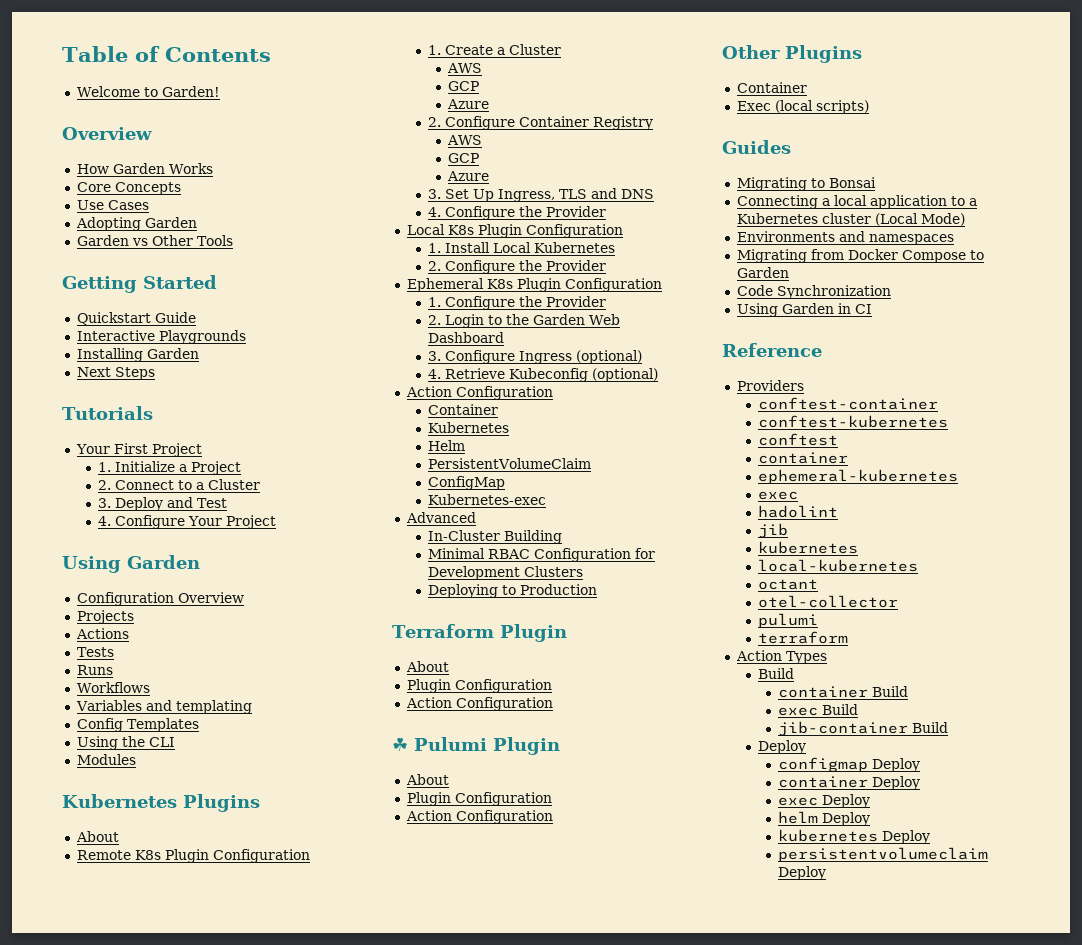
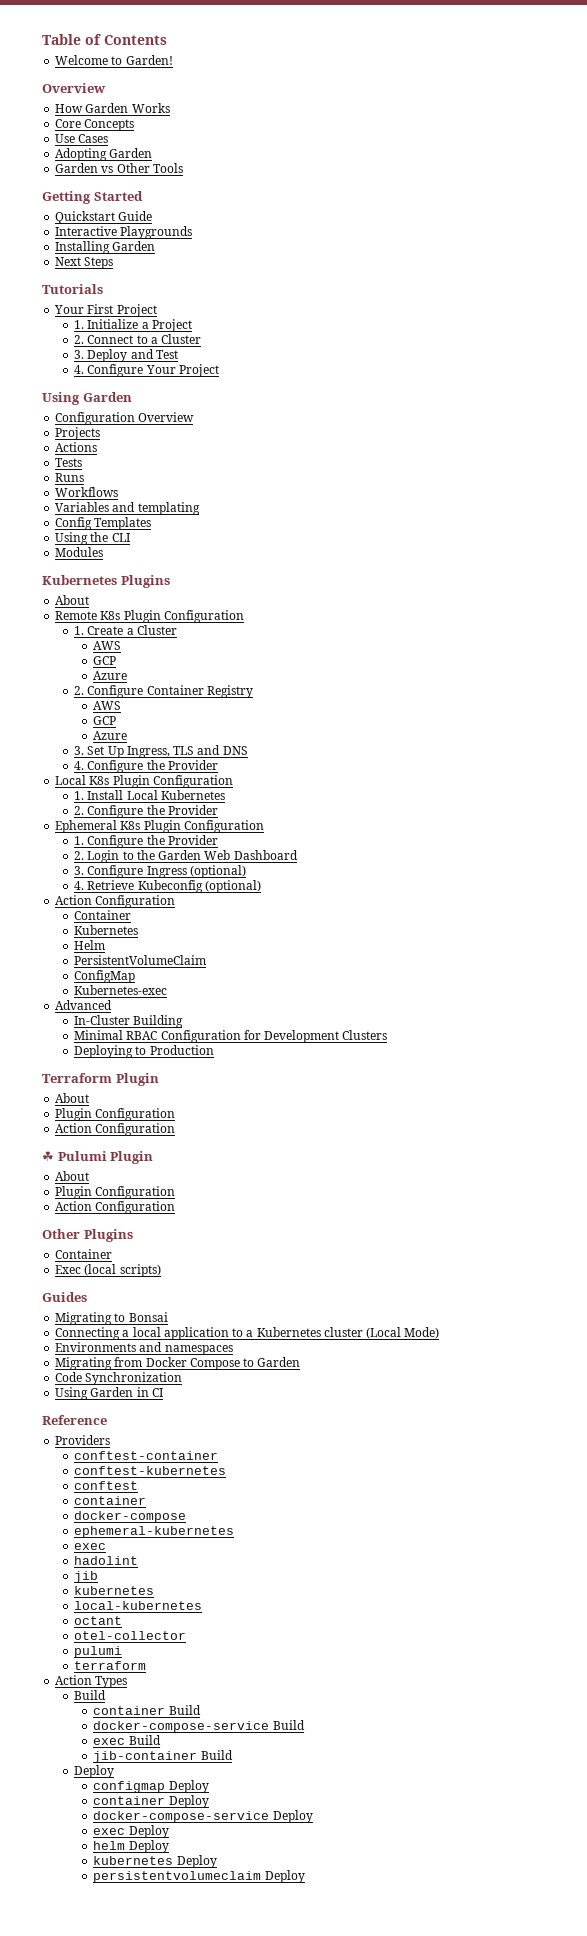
(848, 458) none -> [74,1511,187,1523] // docker-compose
(909, 691) none -> [93,1720,305,1733] // docker-compose-service Build
(921, 783) none -> [93,1810,313,1823] // docker-compose-service Deploy

